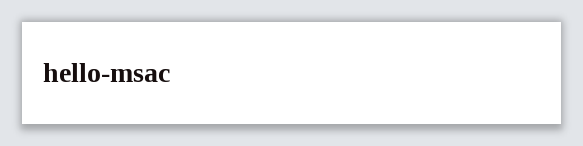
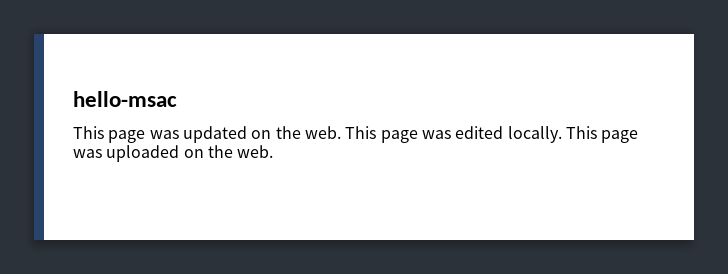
(170, 72) none -> [73,126,639,143] [73,145,274,162] // This page was updated on the web. This page was edited locally. This page was uploaded on the web.

